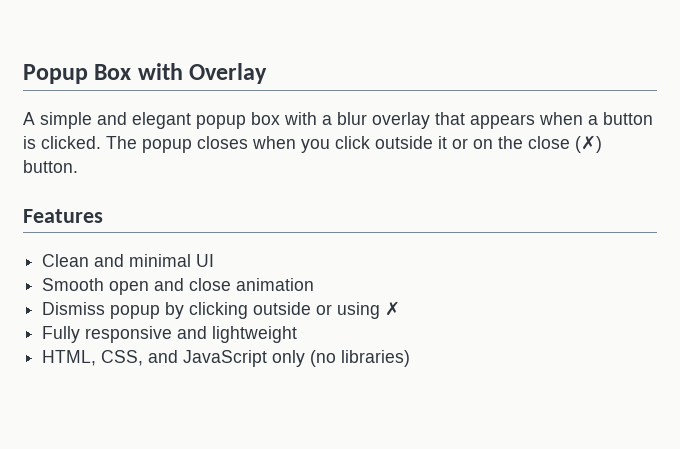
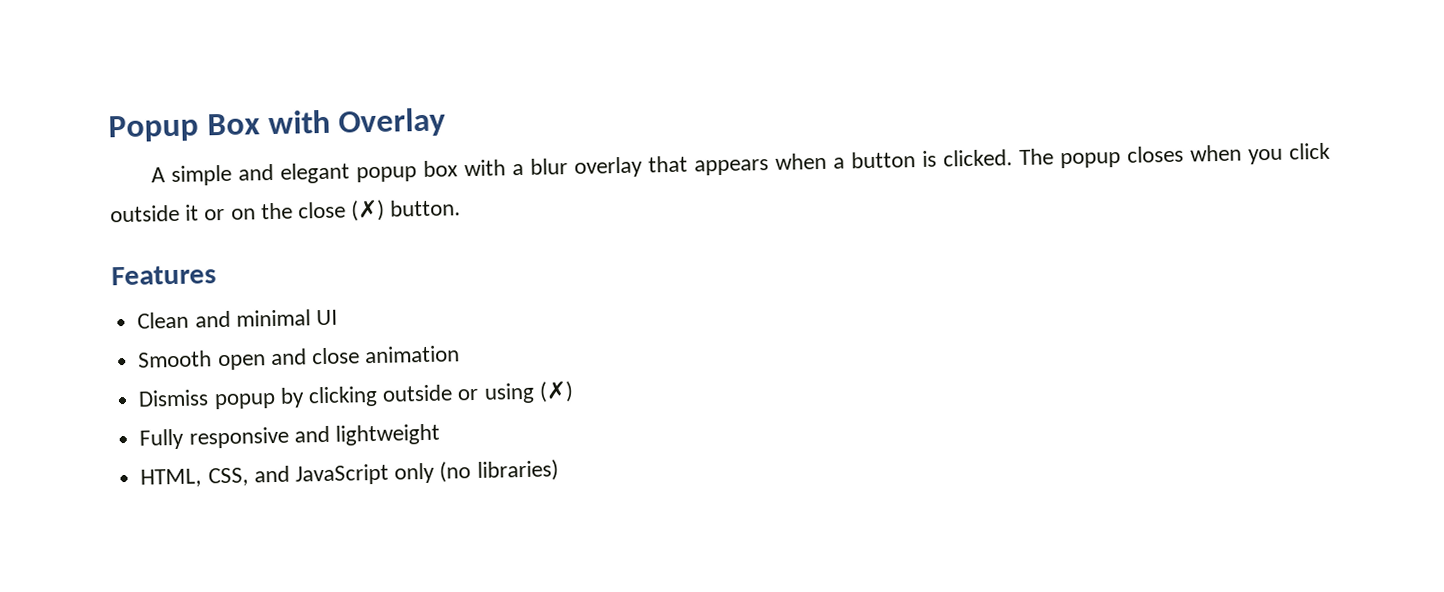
[385,301,401,316] ✗ -> [538,381,574,403] (✗)

